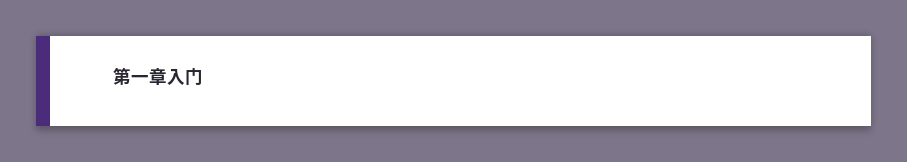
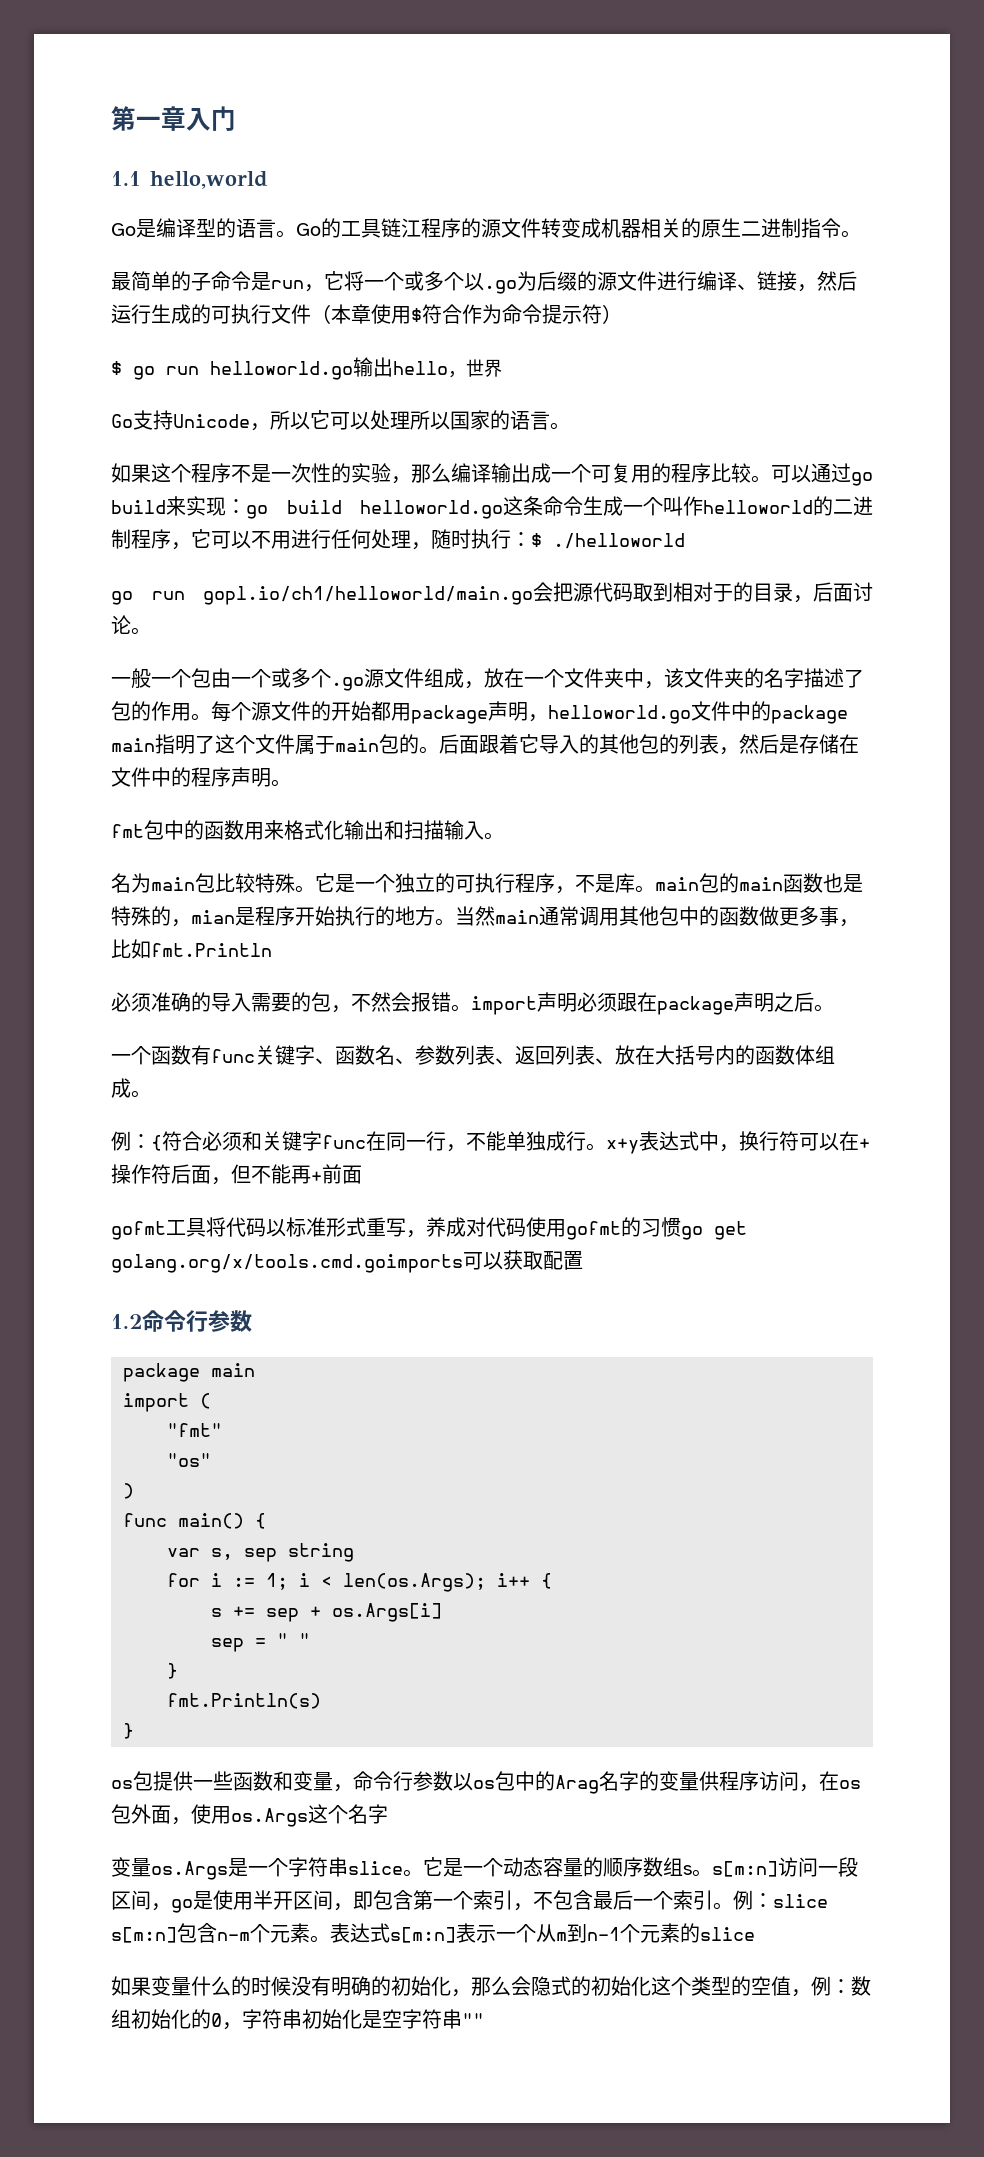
(203, 76) none -> [111,171,268,189] [111,218,861,238] [111,271,857,294] [111,304,622,324] [111,357,502,380] [111,410,570,431] [111,463,873,486] [111,496,873,519] [111,529,685,550] [111,582,873,605] [111,615,151,635] [111,668,864,691] [111,701,848,724] [111,734,859,755] [111,767,291,787] [111,820,504,840] [111,873,863,894] [111,906,859,927] [111,939,272,959] [111,992,834,1015] [111,1045,835,1065] [111,1078,151,1098] [111,1131,870,1154] [111,1164,362,1185] [111,1217,747,1240] [111,1250,583,1273] [111,1310,252,1332] [123,1363,255,1382] [123,1393,211,1412] [167,1423,222,1437] [167,1453,211,1467] [123,1483,134,1499] [123,1513,266,1529] [167,1543,354,1562] [167,1573,552,1592] [211,1603,442,1622] [211,1633,310,1652] [167,1663,178,1679] [167,1693,321,1709] [123,1723,134,1739] [111,1771,861,1794] [111,1804,388,1827] [111,1857,858,1880] [111,1890,828,1913] [111,1923,755,1943] [111,1976,871,1997] [111,2009,484,2030] // 1.1 hello,world // Go是编译型的语言。Go的工具链江程序的源文件转变成机器相关的原生二进制指令。 // 最简单的子命令是run，它将一个或多个以.go为后缀的源文件进行编译、链接，然后运行生成的可执行文件（本章使用$符合作为命令提示符） // $ go run helloworld.go输出hello，世界 // Go支持Unicode，所以它可以处理所以国家的语言。 // 如果这个程序不是一次性的实验，那么编译输出成一个可复用的程序比较。可以通过go build来实现：go build helloworld.go这条命令生成一个叫作helloworld的二进制程序，它可以不用进行任何处理，随时执行：$ ./helloworld // go run gopl.io/ch1/helloworld/main.go会把源代码取到相对于的目录，后面讨论。 // 一般一个包由一个或多个.go源文件组成，放在一个文件夹中，该文件夹的名字描述了包的作用。每个源文件的开始都用package声明，helloworld.go文件中的package main指明了这个文件属于main包的。后面跟着它导入的其他包的列表，然后是存储在文件中的程序声明。 // fmt包中的函数用来格式化输出和扫描输入。 // 名为main包比较特殊。它是一个独立的可执行程序，不是库。main包的main函数也是特殊的，mian是程序开始执行的地方。当然main通常调用其他包中的函数做更多事，比如fmt.Println // 必须准确的导入需要的包，不然会报错。import声明必须跟在package声明之后。 // 一个函数有func关键字、函数名、参数列表、返回列表、放在大括号内的函数体组成。 // 例：{符合必须和关键字func在同一行，不能单独成行。x+y表达式中，换行符可以在+操作符后面，但不能再+前面 // gofmt工具将代码以标准形式重写，养成对代码使用gofmt的习惯go get golang.org/x/tools.cmd.goimports可以获取配置 // 1.2命令行参数 // package main // import ( // "fmt" // "os" // ) // func main() { // var s, sep string // for i := 1; i < len(os.Args); i++ { // s += sep + os.Args[i] // sep = " " // } // fmt.Println(s) // } // os包提供一些函数和变量，命令行参数以os包中的Arag名字的变量供程序访问，在os包外面，使用os.Args这个名字 // 变量os.Args是一个字符串slice。它是一个动态容量的顺序数组s。s[m:n]访问一段区间，go是使用半开区间，即包含第一个索引，不包含最后一个索引。例：slice s[m:n]包含n-m个元素。表达式s[m:n]表示一个从m到n-1个元素的slice // 如果变量什么的时候没有明确的初始化，那么会隐式的初始化这个类型的空值，例：数组初始化的0，字符串初始化是空字符串""

